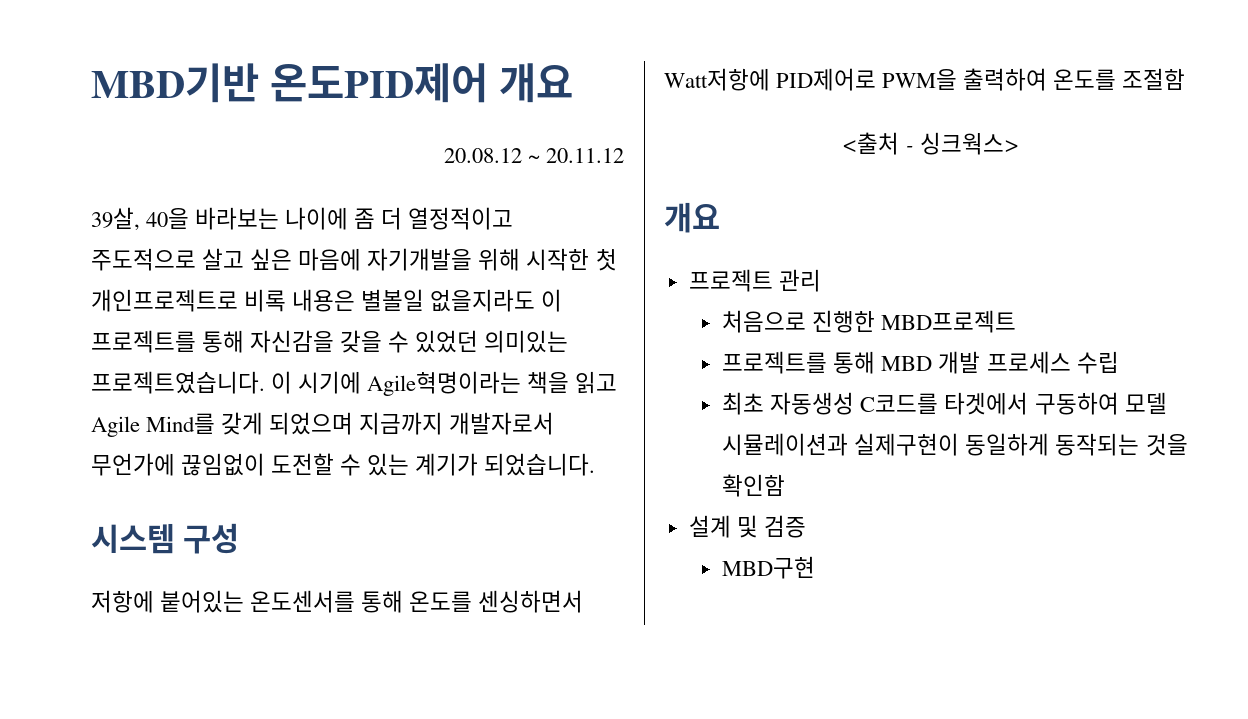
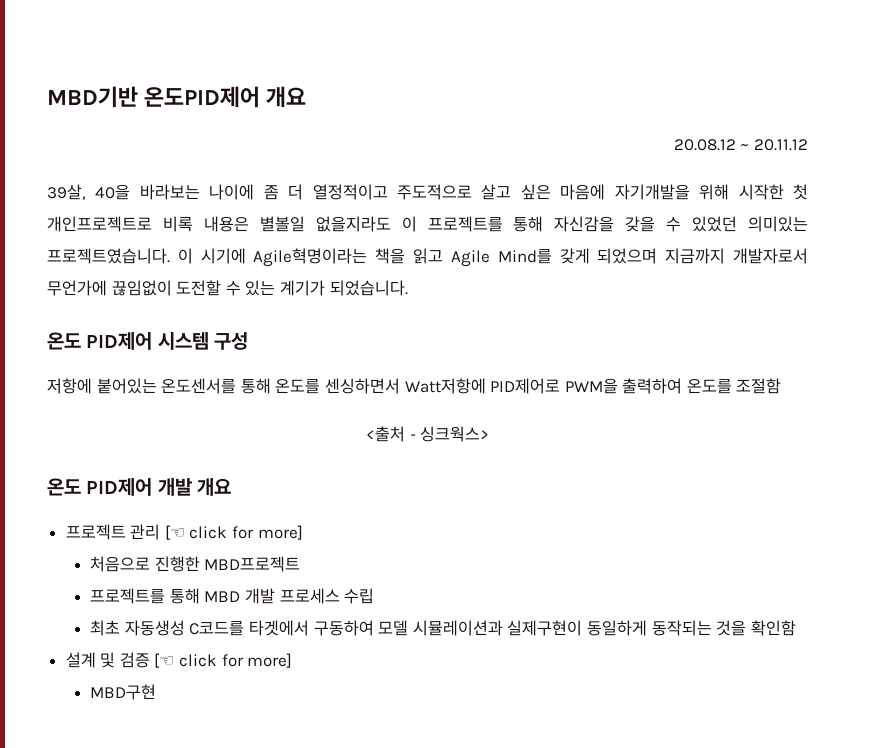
(596, 464) none -> [47,332,153,350] 온도 PID제어
(1019, 143) none -> [47,478,193,496] 온도 PID제어 개발
(821, 280) none -> [164,525,303,540] [☜ click for more]
(806, 526) none -> [154,653,293,668] [☜ click for more]

